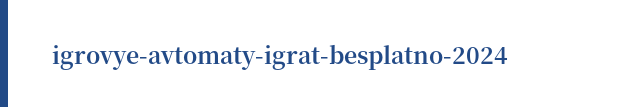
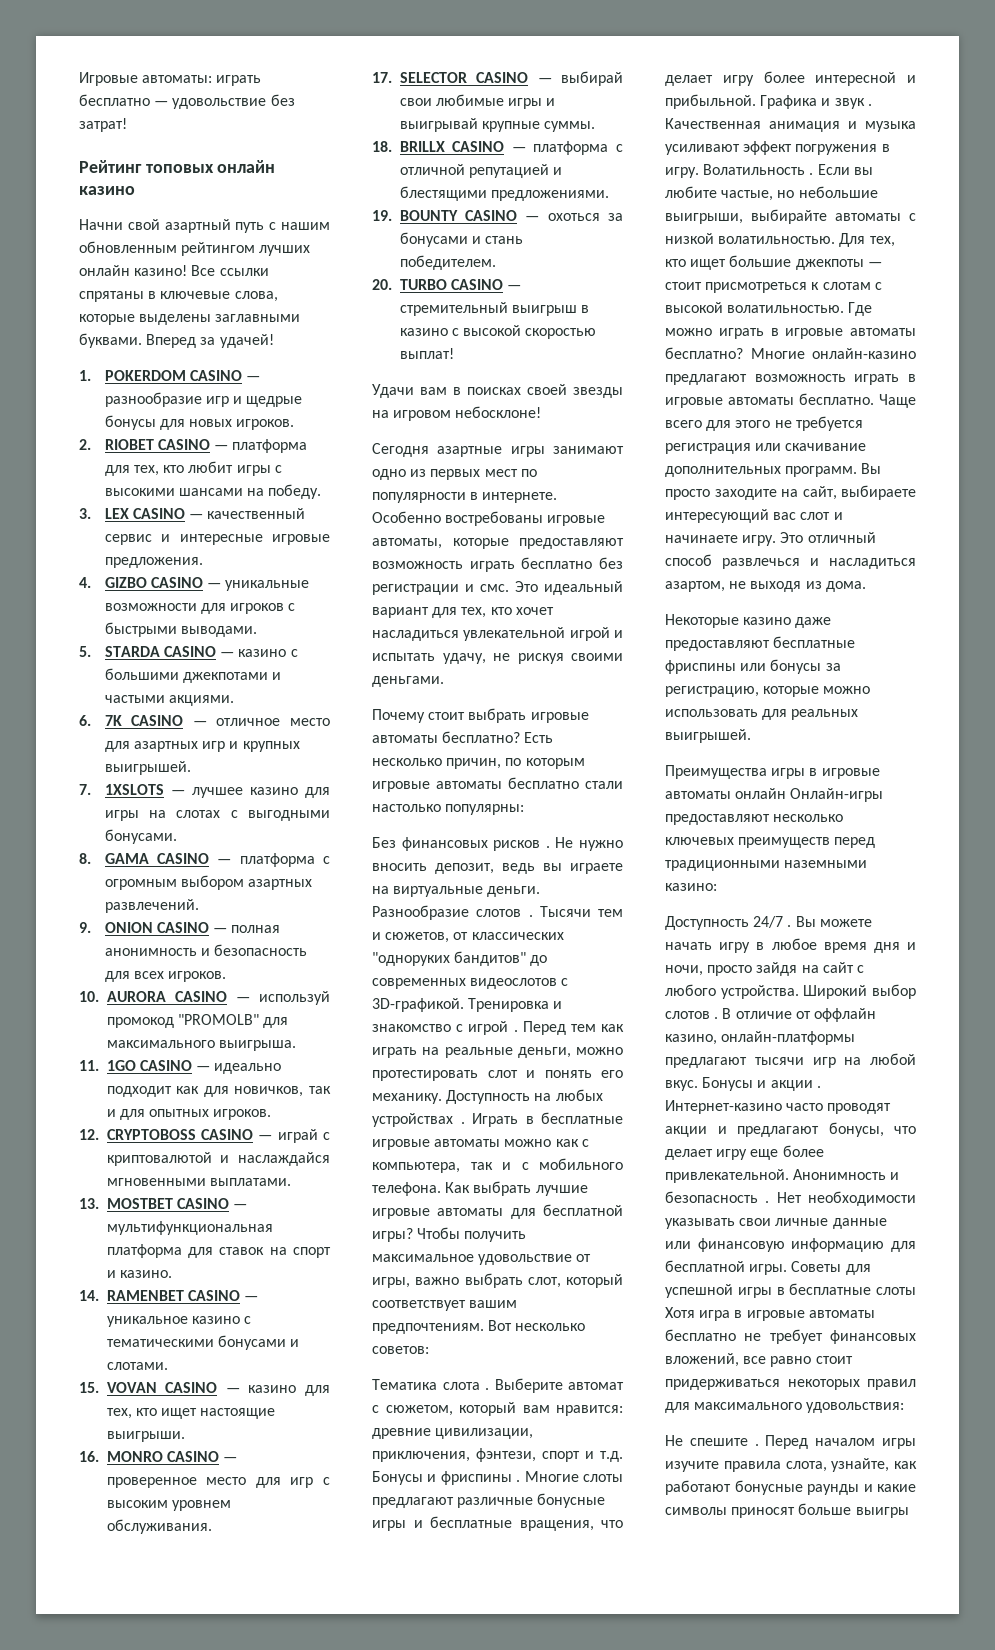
[52,44,508,70] igrovye-avtomaty-igrat-besplatno-2024 -> [79,72,262,86] [79,94,295,109] [79,118,127,132] [79,160,276,173] [79,186,135,195] [79,219,330,233] [79,241,311,256] [79,265,269,276] [79,291,278,302] [79,314,301,325] [79,333,274,348] [79,370,261,381] [104,392,303,407] [104,415,295,430] [79,439,308,453] [104,461,282,476] [104,484,322,499] [79,508,306,519] [104,534,330,545] [104,557,203,568] [79,577,310,591] [104,603,296,614] [104,622,258,637] [79,646,298,657] [104,668,282,683] [104,695,235,706] [79,715,330,726] [104,741,300,752] [104,761,191,775] [79,784,330,798] [104,810,330,821] [104,829,177,844] [79,853,330,867] [104,875,313,890] [104,899,199,913] [79,922,281,933] [104,944,308,956] [104,971,227,982] [79,991,330,1005] [106,1014,289,1028] [106,1040,296,1051] [79,1060,282,1074] [106,1086,331,1097] [106,1109,272,1120] [79,1129,330,1143] [106,1152,330,1166] [106,1178,291,1186] [79,1198,248,1209] [106,1221,273,1235] [106,1244,331,1258] [106,1270,172,1278] [79,1290,259,1301] [106,1316,252,1327] [106,1335,300,1350] [106,1362,168,1370] [79,1382,330,1396] [106,1408,276,1419] [106,1431,185,1442] [79,1451,238,1462] [106,1477,330,1488] [106,1500,231,1511] [106,1519,212,1534] [372,71,623,86] [399,94,556,109] [399,118,596,132] [372,141,623,155] [399,164,563,178] [399,186,609,201] [372,210,623,221] [399,232,524,247] [399,255,496,270] [372,279,522,290] [399,302,590,316] [399,325,597,339] [399,348,454,359] [372,384,623,398] [372,406,542,421] [372,443,624,457] [372,469,537,480] [372,492,558,503] [372,511,606,526] [372,538,624,549] [372,557,623,572] [372,581,623,595] [372,607,554,618] [372,627,623,641] [372,653,623,664] [372,676,444,687] [372,708,589,723] [372,731,554,743] [372,758,585,769] [372,777,623,792] [372,804,525,815] [372,837,623,851] [372,863,623,874] [372,886,541,897] [372,905,623,920] [372,932,564,943] [372,951,548,966] [372,978,569,989] [372,998,563,1012] [372,1021,624,1035] [372,1047,623,1058] [372,1070,623,1081] [372,1089,603,1104] [372,1112,623,1127] [372,1139,589,1150] [372,1158,623,1173] [372,1181,588,1196] [372,1204,623,1219] [372,1227,527,1242] [372,1254,592,1265] [372,1273,623,1288] [372,1300,518,1311] [372,1320,586,1334] [372,1346,429,1354] [372,1378,624,1393] [372,1402,623,1416] [372,1428,534,1439] [372,1448,623,1462] [372,1471,623,1485] [372,1493,606,1508] [372,1516,623,1531] [665,71,916,86] [665,94,872,109] [665,118,916,132] [665,141,890,155] [665,164,873,178] [665,186,878,201] [665,209,916,224] [665,233,895,247] [665,255,882,270] [665,282,882,293] [665,302,873,316] [665,328,916,339] [665,347,916,359] [665,374,916,385] [665,393,916,408] [665,416,863,431] [665,443,867,454] [665,463,882,477] [665,485,916,500] [665,509,843,523] [665,532,876,546] [665,554,916,569] [665,581,866,592] [665,614,832,628] [665,636,856,651] [665,659,841,674] [665,686,871,697] [665,709,859,720] [665,729,751,743] [665,765,880,779] [665,788,884,802] [665,814,844,825] [665,837,876,848] [665,860,868,871] [665,883,717,891] [665,916,872,930] [665,938,916,953] [665,962,864,976] [665,984,916,999] [665,1008,876,1022] [665,1031,856,1045] [665,1053,916,1068] [665,1077,821,1091] [665,1100,892,1114] [665,1122,916,1137] [665,1145,824,1160] [665,1169,900,1183] [665,1191,916,1206] [665,1218,887,1229] [665,1238,916,1252] [665,1260,871,1275] [665,1283,916,1298] [665,1307,875,1321] [665,1329,916,1344] [665,1353,853,1367] [665,1379,916,1390] [665,1402,905,1413] [665,1435,916,1449] [665,1458,917,1472] [665,1480,916,1495] [665,1503,909,1518] Игровые автоматы: играть бесплатно — удовольствие без затрат! // Рейтинг топовых онлайн казино // Начни свой азартный путь с нашим обновленным рейтингом лучших онлайн казино! Все ссылки спрятаны в ключевые слова, которые выделены заглавными буквами. Вперед за удачей! // 1. POKERDOM CASINO — разнообразие игр и щедрые бонусы для новых игроков. // 2. RIOBET CASINO — платформа для тех, кто любит игры с высокими шансами на победу. // 3. LEX CASINO — качественный сервис и интересные игровые предложения. // 4. GIZBO CASINO — уникальные возможности для игроков с быстрыми выводами. // 5. STARDA CASINO — казино с большими джекпотами и частыми акциями. // 6. 7K CASINO — отличное место для азартных игр и крупных выигрышей. // 7. 1XSLOTS — лучшее казино для игры на слотах с выгодными бонусами. // 8. GAMA CASINO — платформа с огромным выбором азартных развлечений. // 9. ONION CASINO — полная анонимность и безопасность для всех игроков. // 10. AURORA CASINO — используй промокод "PROMOLB" для максимального выигрыша. // 11. 1GO CASINO — идеально подходит как для новичков, так и для опытных игроков. // 12. CRYPTOBOSS CASINO — играй с криптовалютой и наслаждайся мгновенными выплатами. // 13. MOSTBET CASINO — мультифункциональная платформа для ставок на спорт и казино. // 14. RAMENBET CASINO — уникальное казино с тематическими бонусами и слотами. // 15. VOVAN CASINO — казино для тех, кто ищет настоящие выигрыши. // 16. MONRO CASINO — проверенное место для игр с высоким уровнем обслуживания. // 17. SELECTOR CASINO — выбирай свои любимые игры и выигрывай крупные суммы. // 18. BRILLX CASINO — платформа с отличной репутацией и блестящими предложениями. // 19. BOUNTY CASINO — охоться за бонусами и стань победителем. // 20. TURBO CASINO — стремительный выигрыш в казино с высокой скоростью выплат! // Удачи вам в поисках своей звезды на игровом небосклоне! // Сегодня азартные игры занимают одно из первых мест по популярности в интернете. Особенно востребованы игровые автоматы, которые предоставляют возможность играть бесплатно без регистрации и смс. Это идеальный вариант для тех, кто хочет насладиться увлекательной игрой и испытать удачу, не рискуя своими деньгами. // Почему стоит выбрать игровые автоматы бесплатно? Есть несколько причин, по которым игровые автоматы бесплатно стали настолько популярны: // Без финансовых рисков . Не нужно вносить депозит, ведь вы играете на виртуальные деньги. Разнообразие слотов . Тысячи тем и сюжетов, от классических "одноруких бандитов" до современных видеослотов с 3D-графикой. Тренировка и знакомство с игрой . Перед тем как играть на реальные деньги, можно протестировать слот и понять его механику. Доступность на любых устройствах . Играть в бесплатные игровые автоматы можно как с компьютера, так и с мобильного телефона. Как выбрать лучшие игровые автоматы для бесплатной игры? Чтобы получить максимальное удовольствие от игры, важно выбрать слот, который соответствует вашим предпочтениям. Вот несколько советов: // Тематика слота . Выберите автомат с сюжетом, который вам нравится: древние цивилизации, приключения, фэнтези, спорт и т.д. Бонусы и фриспины . Многие слоты предлагают различные бонусные игры и бесплатные вращения, что делает игру более интересной и прибыльной. Графика и звук . Качественная анимация и музыка усиливают эффект погружения в игру. Волатильность . Если вы любите частые, но небольшие выигрыши, выбирайте автоматы с низкой волатильностью. Для тех, кто ищет большие джекпоты — стоит присмотреться к слотам с высокой волатильностью. Где можно играть в игровые автоматы бесплатно? Многие онлайн-казино предлагают возможность играть в игровые автоматы бесплатно. Чаще всего для этого не требуется регистрация или скачивание дополнительных программ. Вы просто заходите на сайт, выбираете интересующий вас слот и начинаете игру. Это отличный способ развлечься и насладиться азартом, не выходя из дома. // Некоторые казино даже предоставляют бесплатные фриспины или бонусы за регистрацию, которые можно использовать для реальных выигрышей. // Преимущества игры в игровые автоматы онлайн Онлайн-игры предоставляют несколько ключевых преимуществ перед традиционными наземными казино: // Доступность 24/7 . Вы можете начать игру в любое время дня и ночи, просто зайдя на сайт с любого устройства. Широкий выбор слотов . В отличие от оффлайн казино, онлайн-платформы предлагают тысячи игр на любой вкус. Бонусы и акции . Интернет-казино часто проводят акции и предлагают бонусы, что делает игру еще более привлекательной. Анонимность и безопасность . Нет необходимости указывать свои личные данные или финансовую информацию для бесплатной игры. Советы для успешной игры в бесплатные слоты Хотя игра в игровые автоматы бесплатно не требует финансовых вложений, все равно стоит придерживаться некоторых правил для максимального удовольствия: // Не спешите . Перед началом игры изучите правила слота, узнайте, как работают бонусные раунды и какие символы приносят больше выигры

